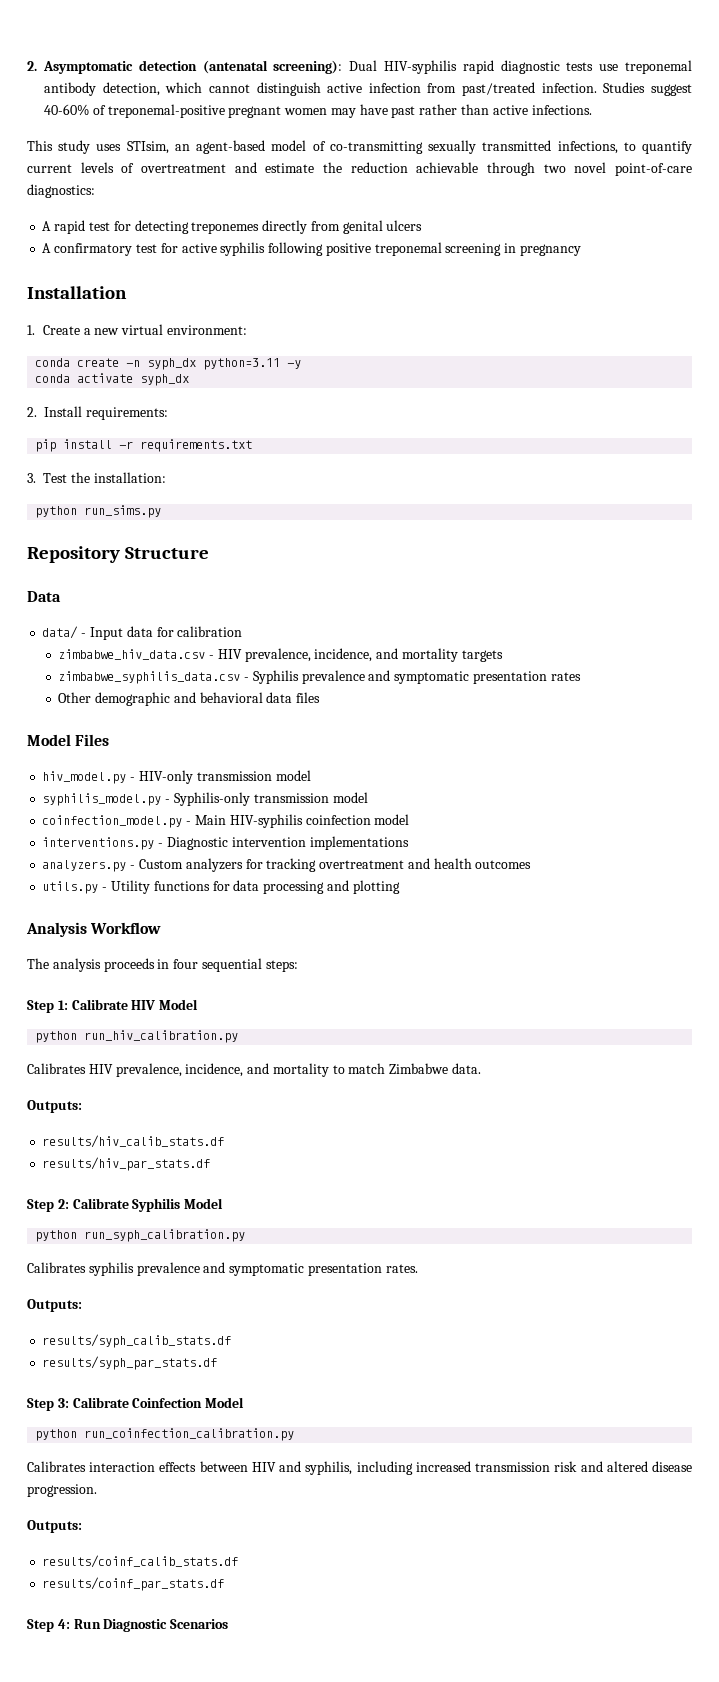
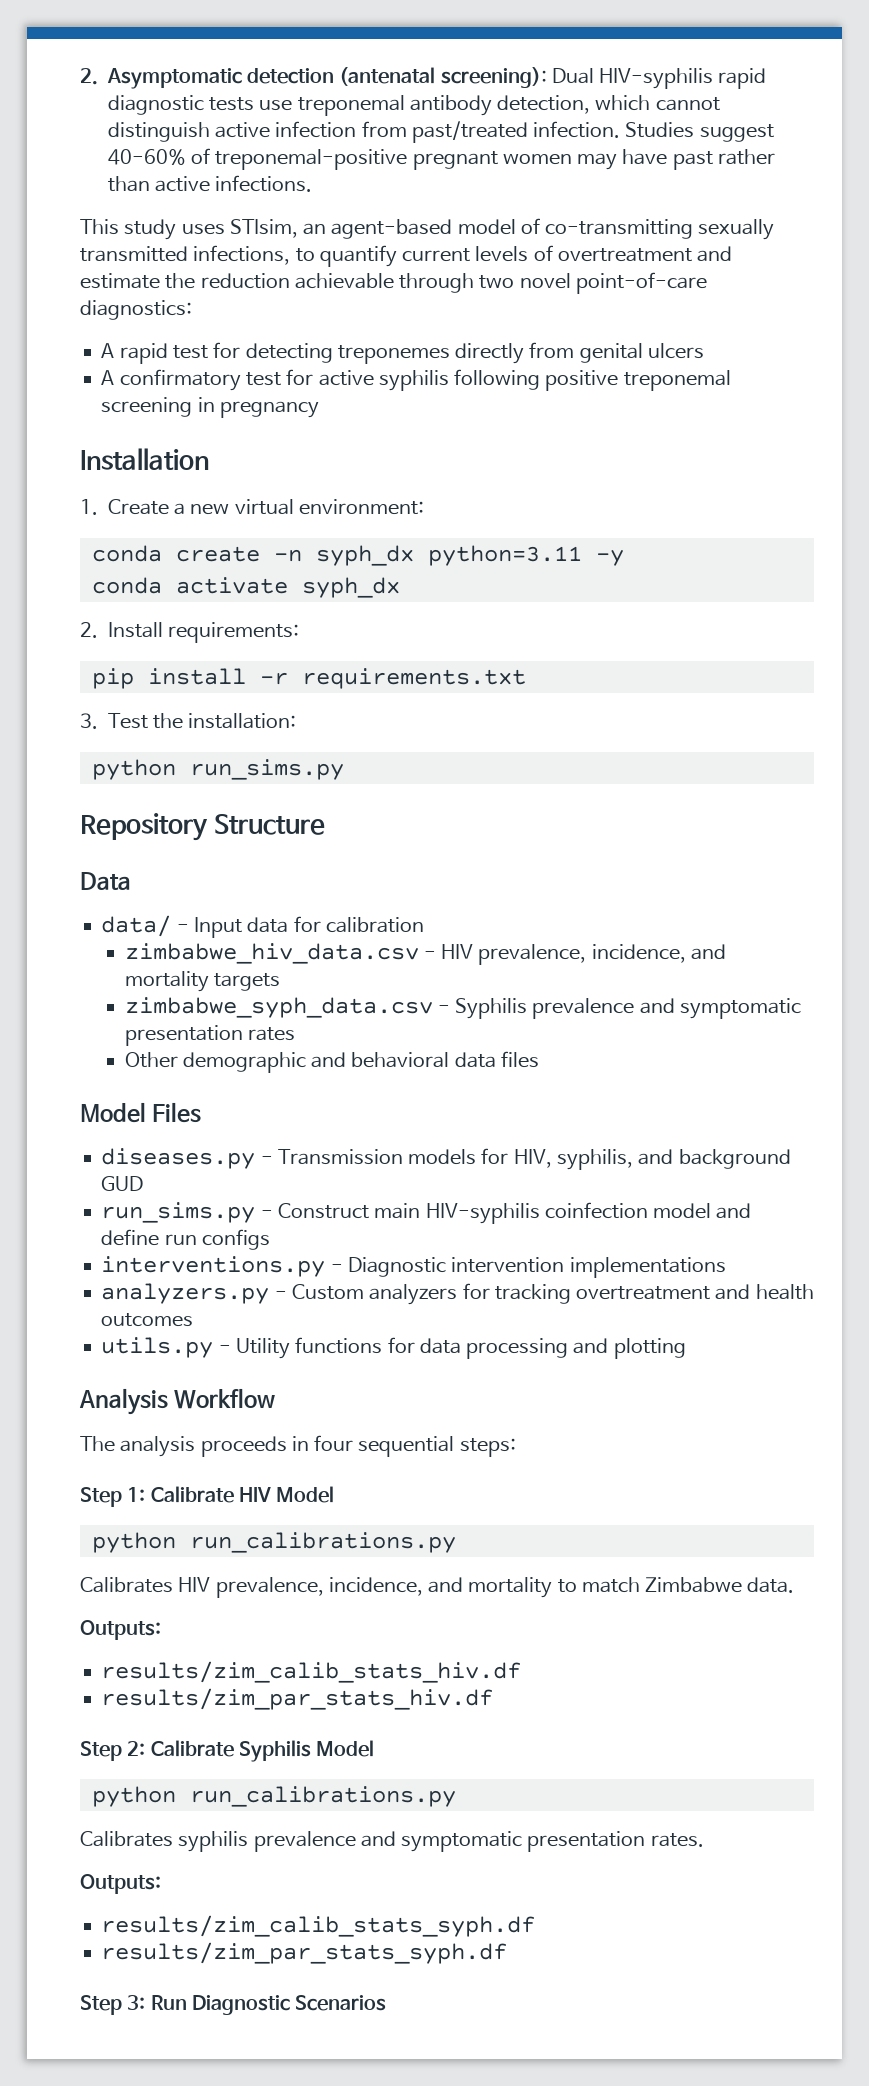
[58,671,241,684] zimbabwe_syphilis_data.csv -> [124,997,433,1018] zimbabwe_syph_data.csv
[42,770,311,784] [42,792,368,806] [42,815,226,828] hiv_model.py - HIV-only transmission model // syphilis_model.py - Syphilis-only transmission model // coinfection_model.py - Main -> [101,1148,791,1170] [101,1176,144,1191] [101,1202,421,1223] diseases.py - Transmission models for HIV, syphilis, and background GUD // run_sims.py - Construct main
(410, 819) none -> [716,1203,752,1219] [101,1229,270,1250] and define run configs
[84,1030,239,1043] run_hiv_calibration.py -> [189,1532,456,1553] run_calibrations.py
[42,1135,225,1148] [42,1157,211,1171] results/hiv_calib_stats.df // results/hiv_par_stats.df -> [101,1661,522,1683] [101,1688,494,1710] results/zim_calib_stats_hiv.df // results/zim_par_stats_hiv.df
[84,1229,246,1242] run_syph_calibration.py -> [189,1786,456,1807] run_calibrations.py
[42,1334,232,1348] [42,1356,218,1370] results/syph_calib_stats.df // results/syph_par_stats.df -> [101,1915,536,1937] [101,1942,508,1964] results/zim_calib_stats_syph.df // results/zim_par_stats_syph.df
[72,1397,245,1408] [35,1428,295,1441] [27,1461,693,1475] [27,1484,97,1497] [27,1520,82,1533] [42,1555,239,1568] [42,1577,225,1591] [27,1619,70,1632] Calibrate Coinfection Model // python run_coinfection_calibration.py // Calibrates interaction effects between HIV and syphilis, including increased transmission risk and altered disease progression. // Outputs: // results/coinf_calib_stats.df // results/coinf_par_stats.df // Step 4: -> (146, 2002) none

